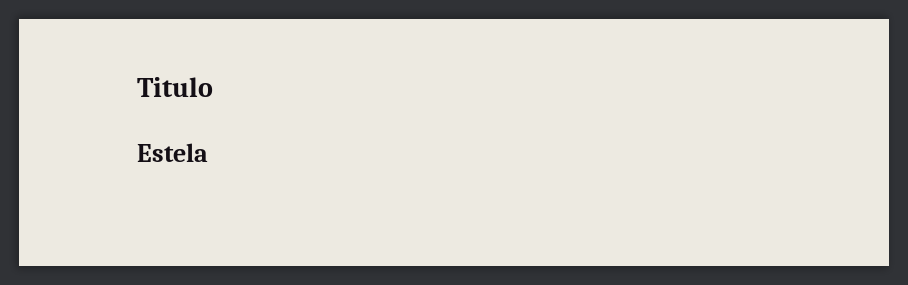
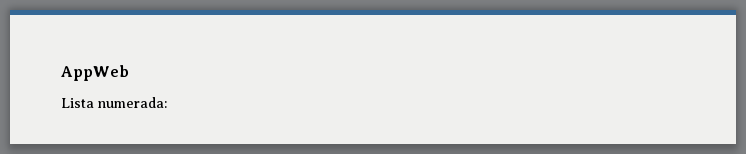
[137,77,213,97] [137,143,208,162] Titulo // Estela -> [61,65,129,81] [61,97,167,108] AppWeb // Lista numerada:

